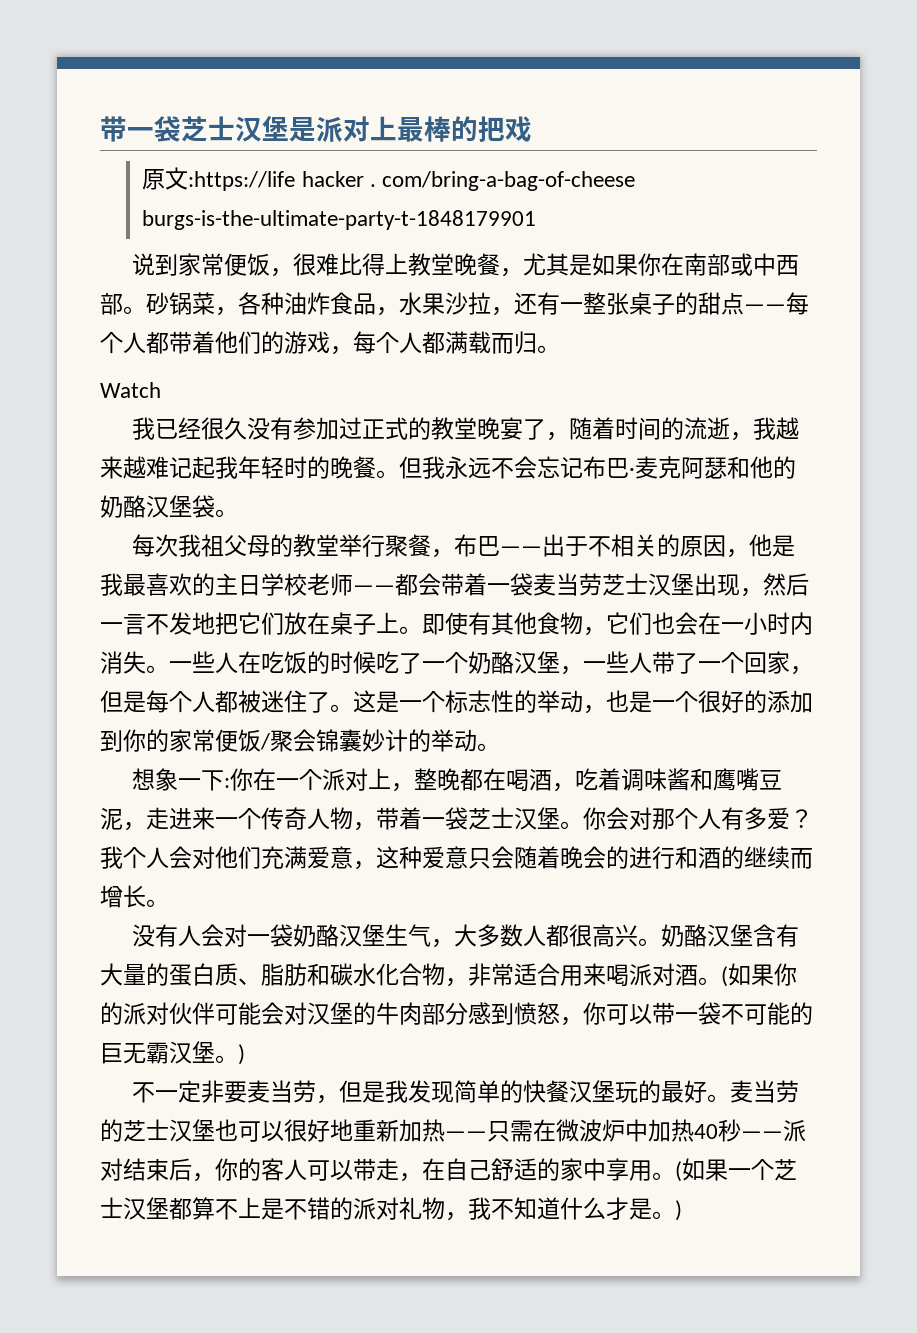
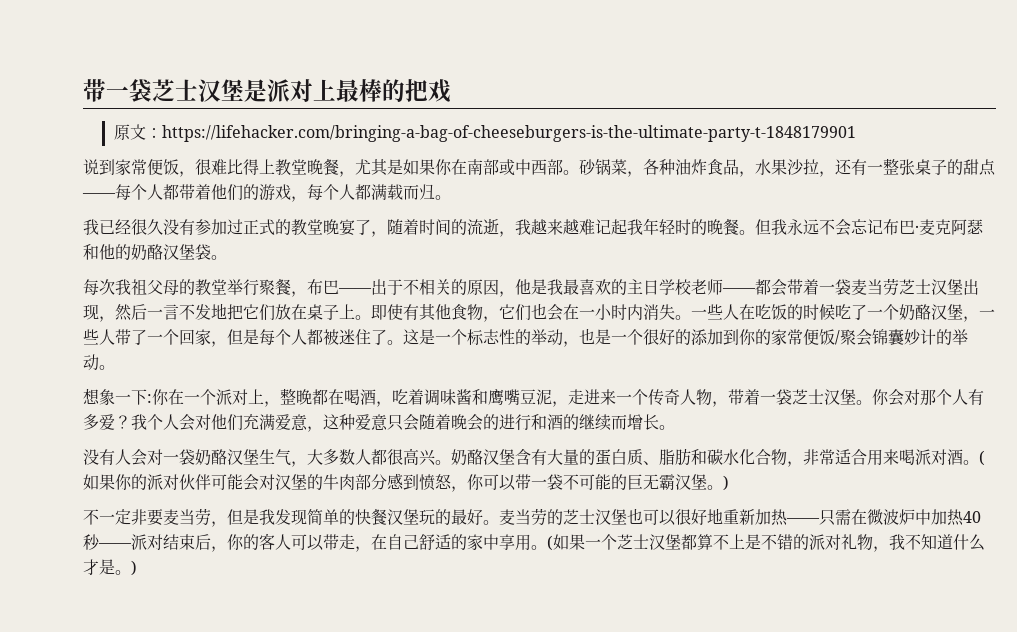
[188,171,635,191] [142,210,537,230] :https://life hacker . com/bring-a-bag-of-cheese burgs-is-the-ultimate-party-t-1848179901 -> [145,125,856,142] ：https://lifehacker.com/bringing-a-bag-of-cheeseburgers-is-the-ultimate-party-t-1848179901
[100,382,161,398] // Watch -> (451, 197) none

